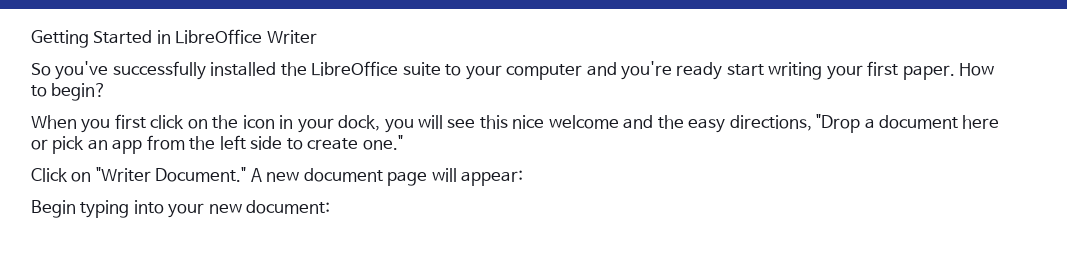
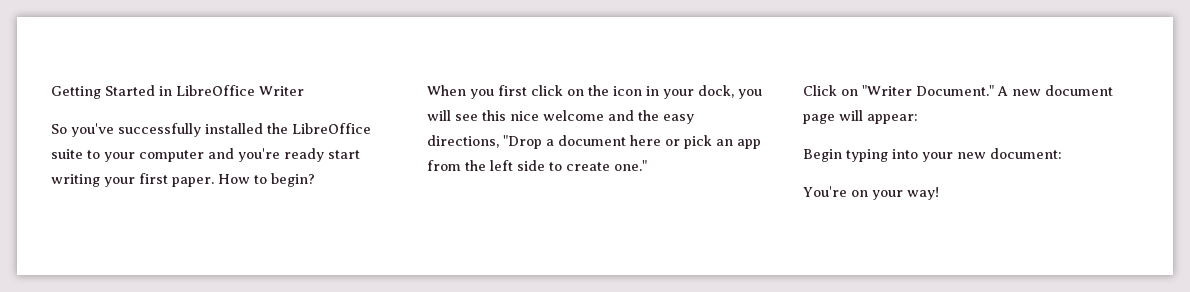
(331, 207) none -> [803,186,939,200] // You're on your way!

